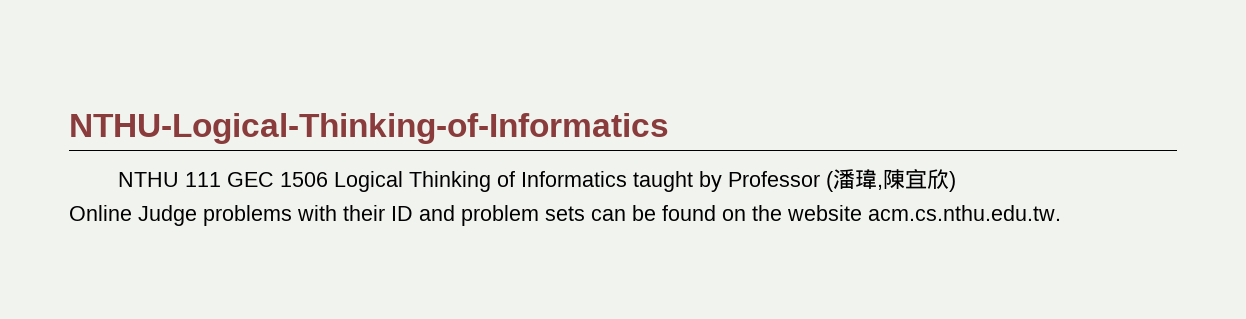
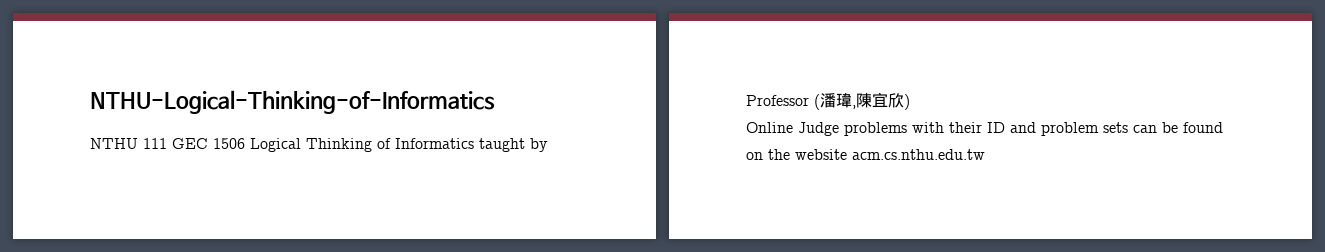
[868,205,1061,221] acm.cs.nthu.edu.tw. -> [852,149,985,160] acm.cs.nthu.edu.tw

